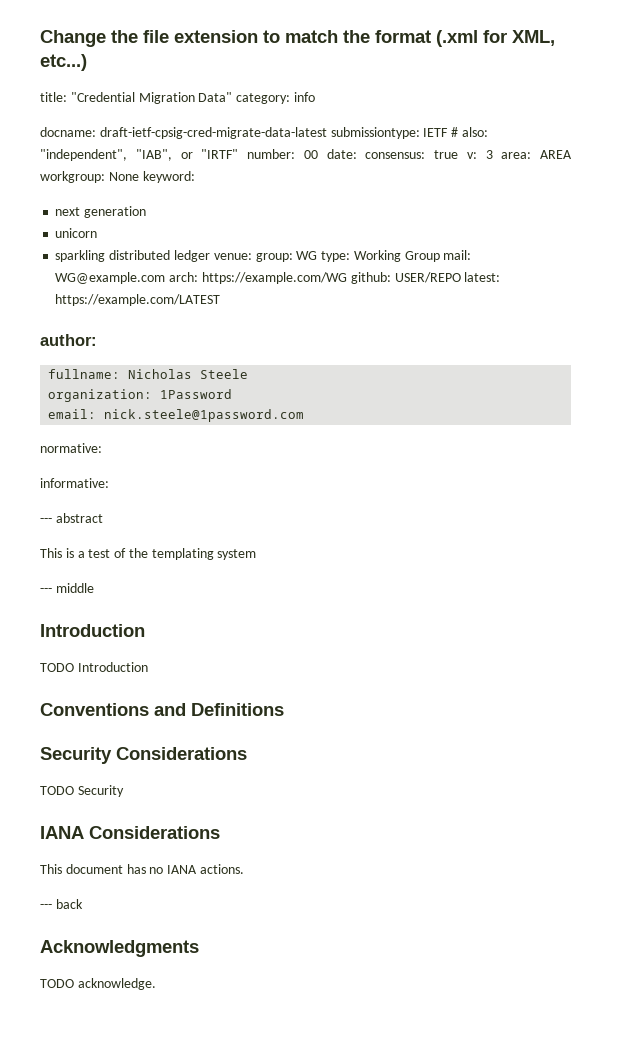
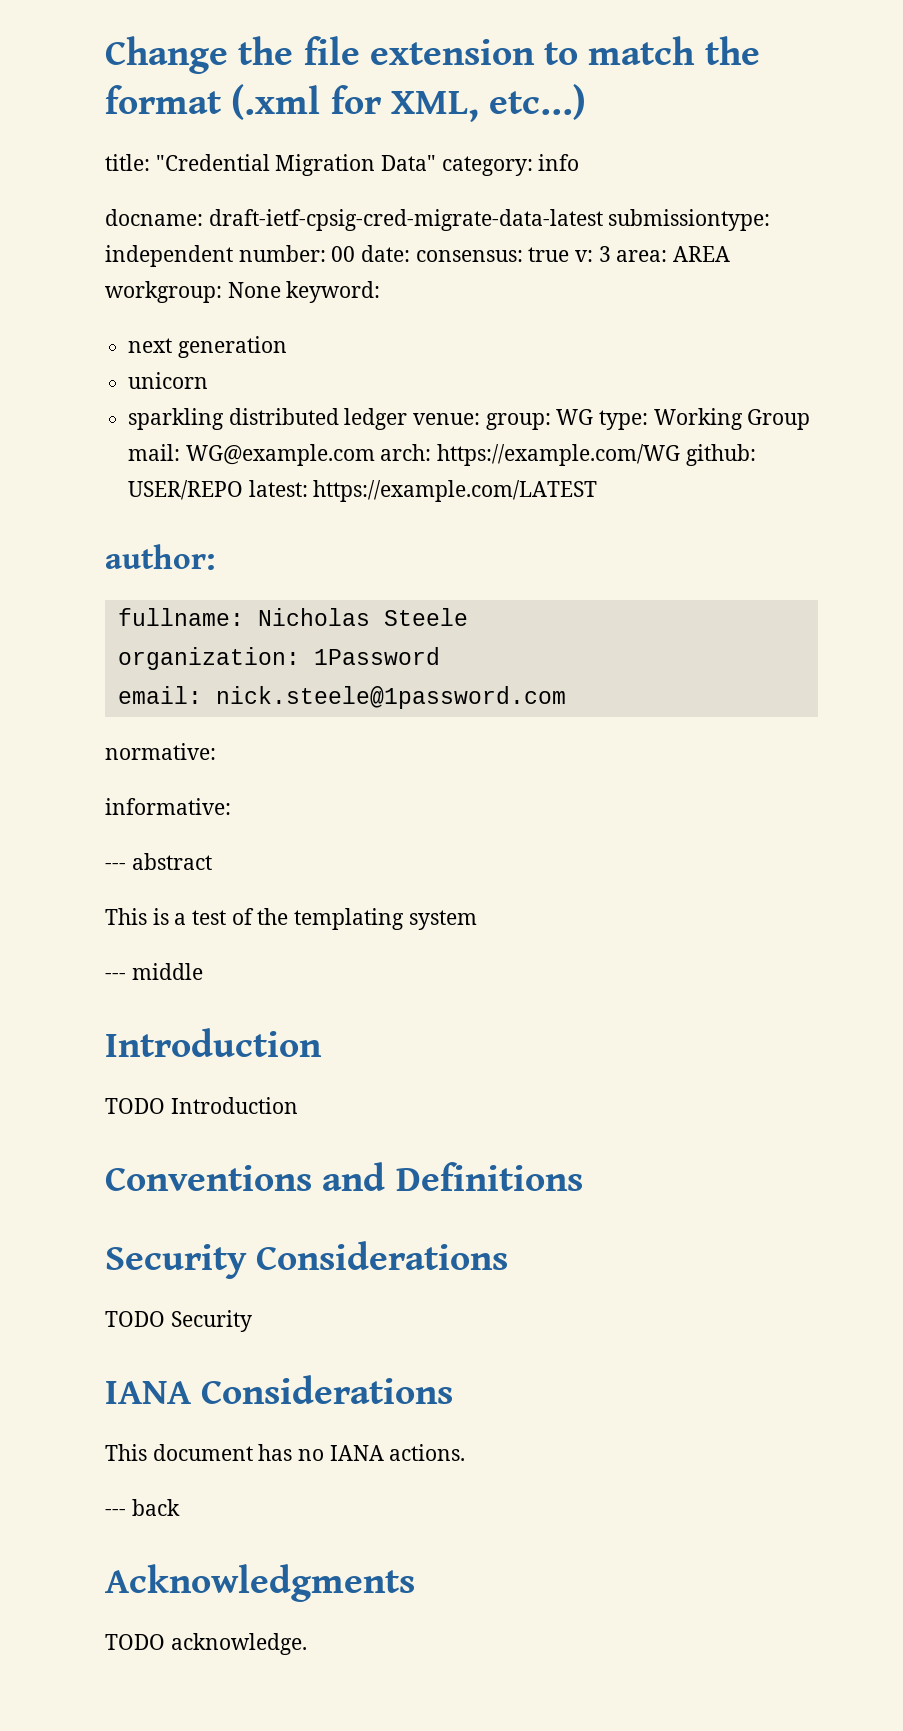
[423,127,488,137] [40,149,239,161] IETF # also: "independent", "IAB", or "IRTF" -> [105,245,233,267] independent

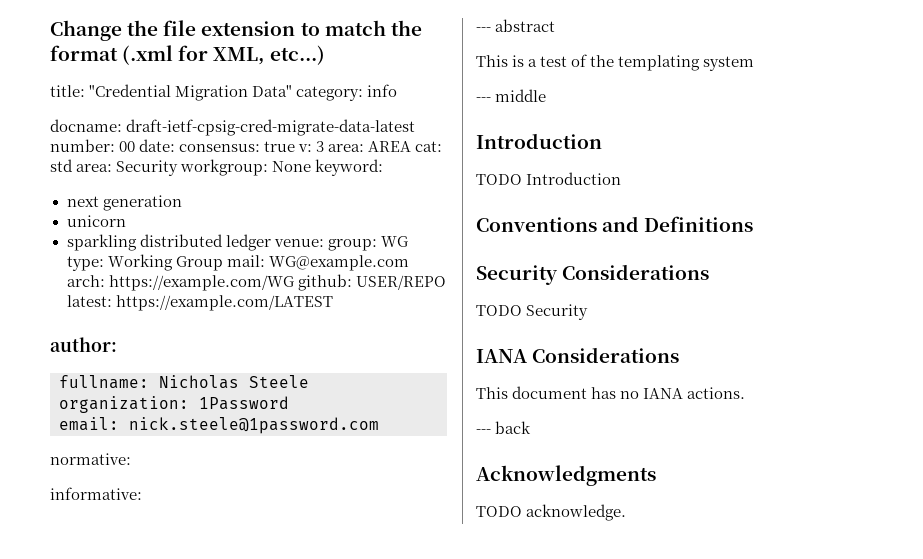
[608,209,771,231] [105,245,233,267] submissiontype: independent -> (416, 127) none
(731, 254) none -> [415,141,443,152] [50,159,179,176] cat: std area: Security

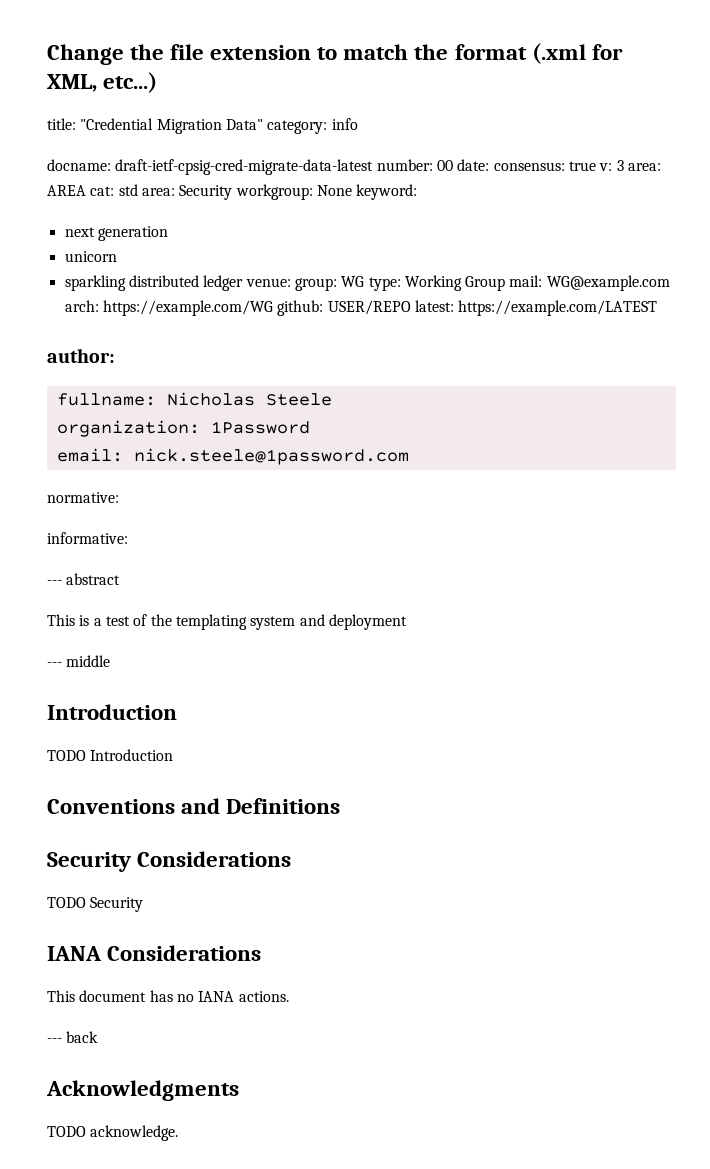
(755, 63) none -> [299,614,407,630] and deployment

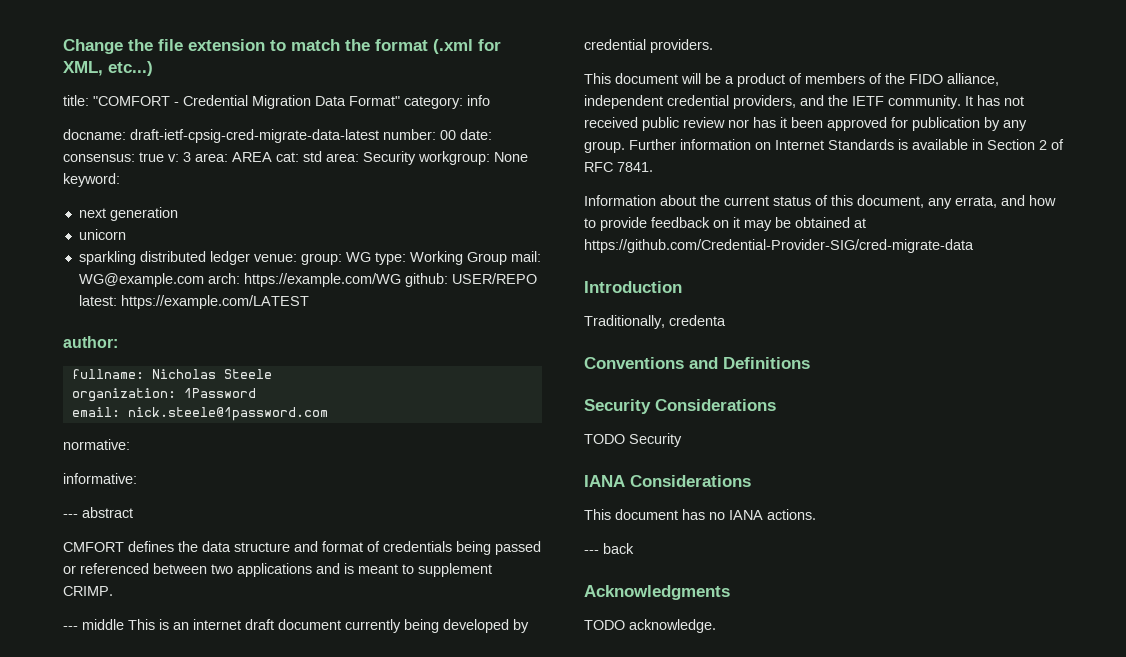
[80,118,263,134] "Credential Migration Data" -> [93,95,400,109] "COMFORT - Credential Migration Data Format"
[47,614,407,630] [47,655,111,667] [47,704,177,720] [47,749,174,761] This is a test of the templating system and deployment // --- middle // Introduction // TODO Introduction -> [63,541,541,555] [63,563,492,577] [63,586,113,596] [63,619,529,633] [584,39,713,53] [584,73,999,87] [584,95,1024,109] [584,117,1027,131] [584,139,1064,153] [584,162,653,172] [584,195,1056,209] [584,217,866,231] [584,239,974,253] [584,281,682,293] [584,315,726,329] CMFORT defines the data structure and format of credentials being passed or referenced between two applications and is meant to supplement CRIMP. // --- middle This is an internet draft document currently being developed by credential providers. // This document will be a product of members of the FIDO alliance, independent credential providers, and the IETF community. It has not received public review nor has it been approved for publication by any group. Further information on Internet Standards is available in Section 2 of RFC 7841. // Information about the current status of this document, any errata, and how to provide feedback on it may be obtained at https://github.com/Credential-Provider-SIG/cred-migrate-data // Introduction // Traditionally, credenta

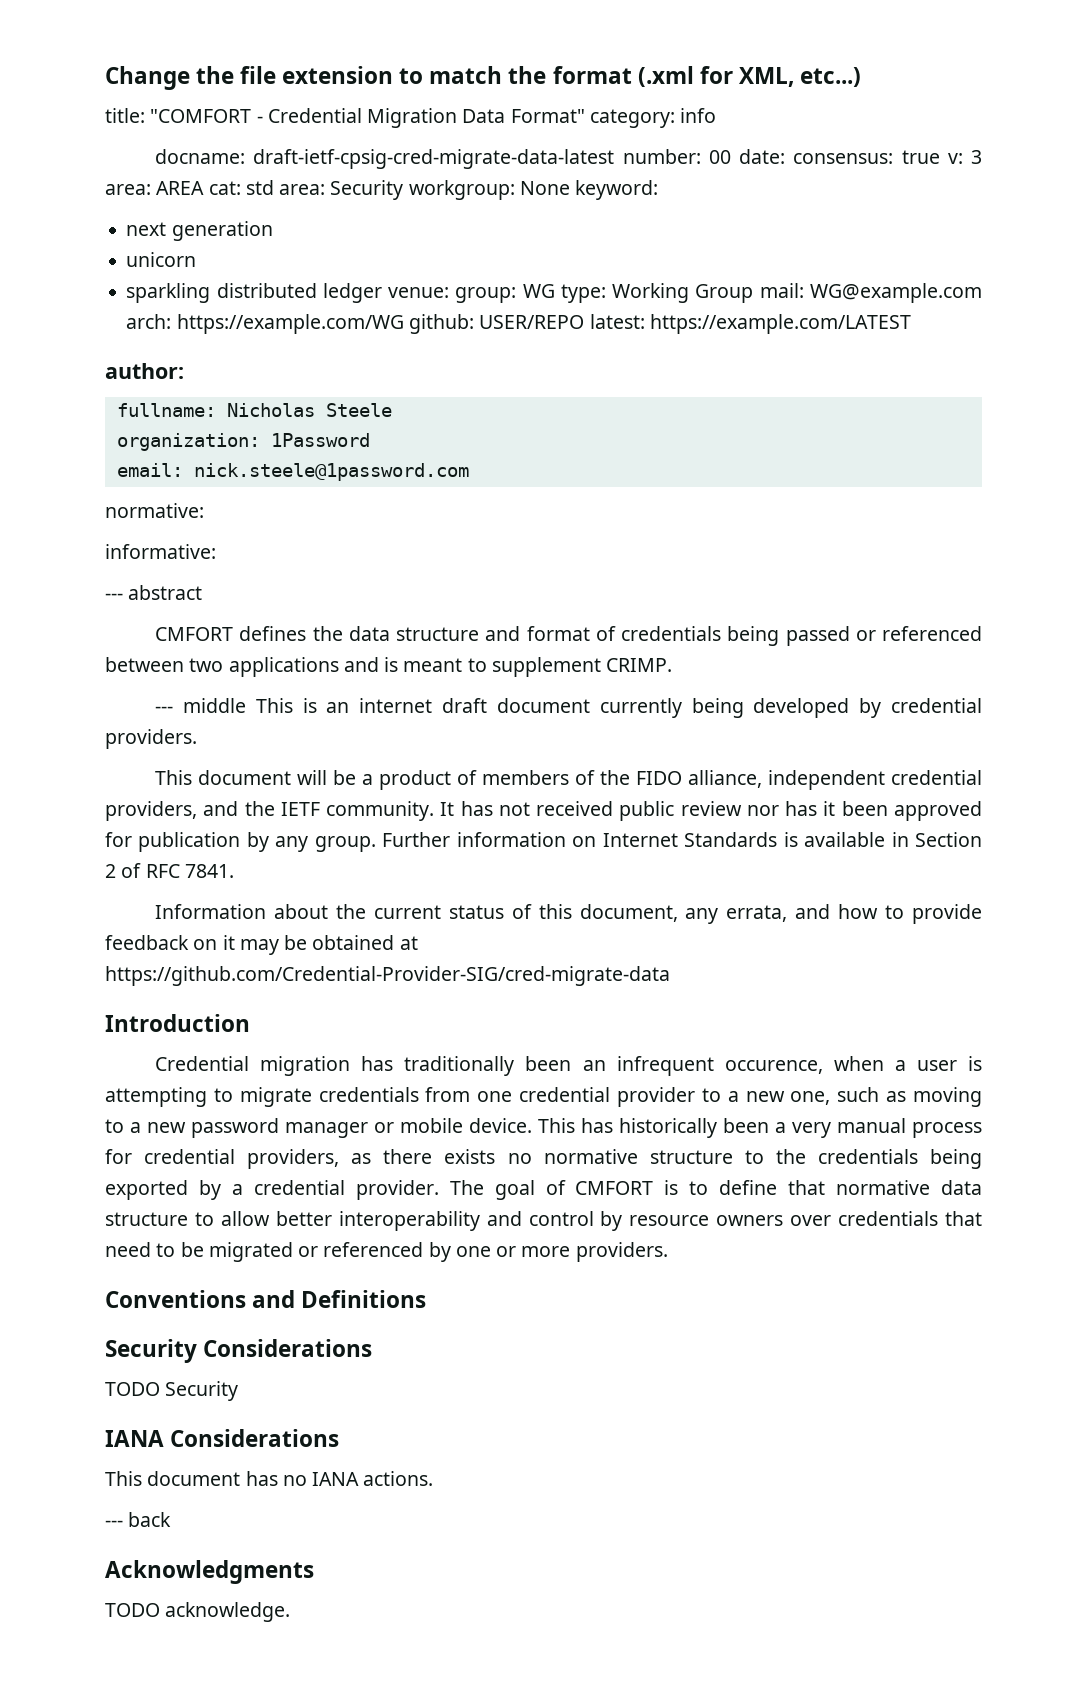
[584,315,726,329] Traditionally, credenta -> [155,1056,982,1076] [105,1087,983,1107] [105,1118,982,1138] [105,1149,983,1169] [105,1180,983,1200] [105,1211,982,1231] [105,1242,668,1262] Credential migration has traditionally been an infrequent occurence, when a user is attempting to migrate credentials from one credential provider to a new one, such as moving to a new password manager or mobile device. This has historically been a very manual process for credential providers, as there exists no normative structure to the credentials being exported by a credential provider. The goal of CMFORT is to define that normative data structure to allow better interoperability and control by resource owners over credentials that need to be migrated or referenced by one or more providers.

